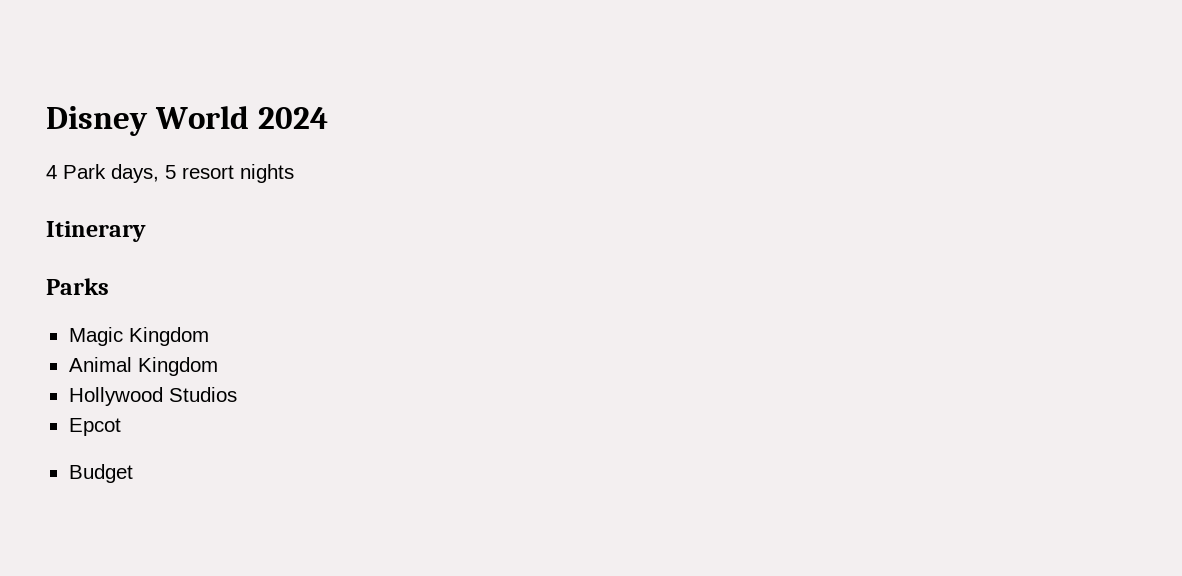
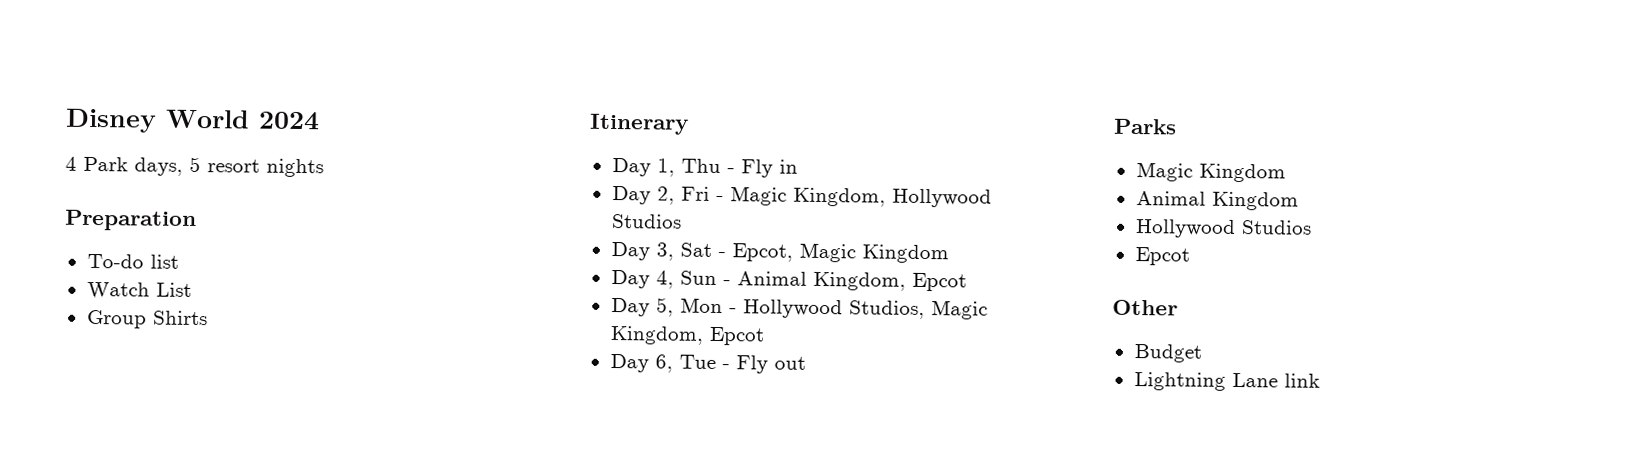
[46,221,146,242] Itinerary -> [64,209,197,232] [86,253,179,269] [86,281,192,299] [86,309,208,329] [589,113,689,135] [611,157,798,178] [611,185,992,208] [611,213,682,229] [610,241,949,264] [610,269,967,292] [610,297,988,320] [609,325,765,346] [609,353,806,374] Preparation // To-do list // Watch List // Group Shirts // Itinerary // Day 1, Thu - Fly in // Day 2, Fri - Magic Kingdom, Hollywood Studios // Day 3, Sat - Epcot, Magic Kingdom // Day 4, Sun - Animal Kingdom, Epcot // Day 5, Mon - Hollywood Studios, Magic Kingdom, Epcot // Day 6, Tue - Fly out
(121, 427) none -> [1112,299,1178,316] // Other
(133, 473) none -> [1133,372,1320,391] // Lightning Lane link

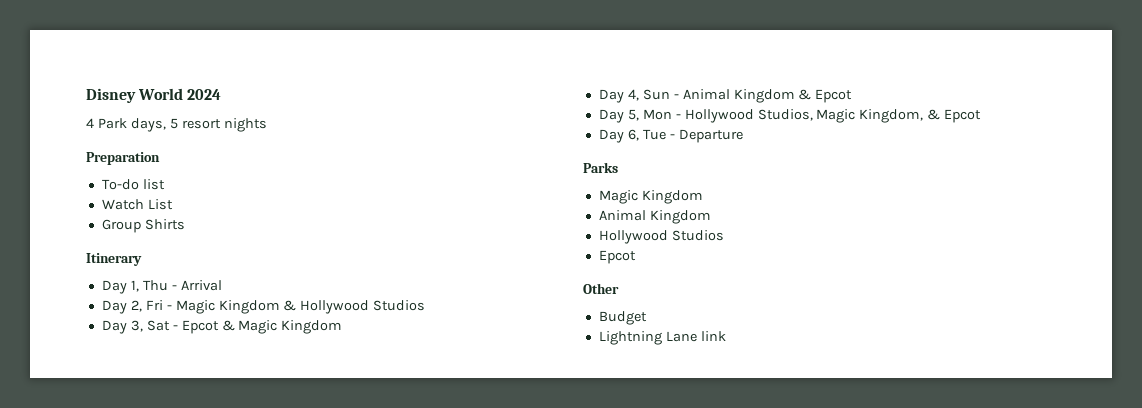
[740,159,798,178] Fly in -> [180,280,222,291] Arrival
[792,187,886,207] Kingdom, -> [218,300,297,314] Kingdom &
[731,243,793,262] Epcot, -> [181,320,235,334] Epcot &
[812,271,906,291] Kingdom, -> [733,89,812,103] Kingdom &
(704, 335) none -> [927,109,941,120] &
[735,355,806,374] Fly out -> [678,129,743,143] Departure

